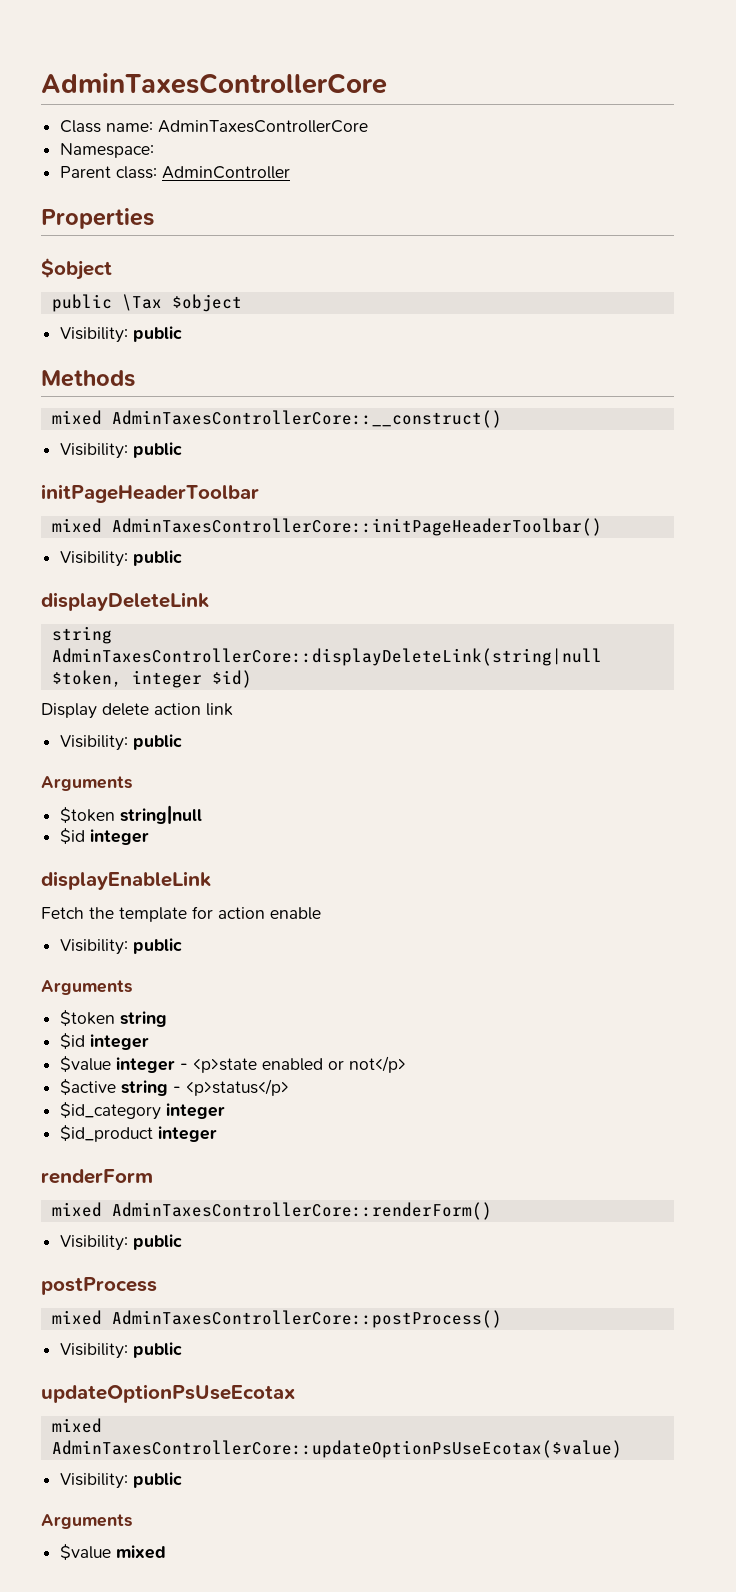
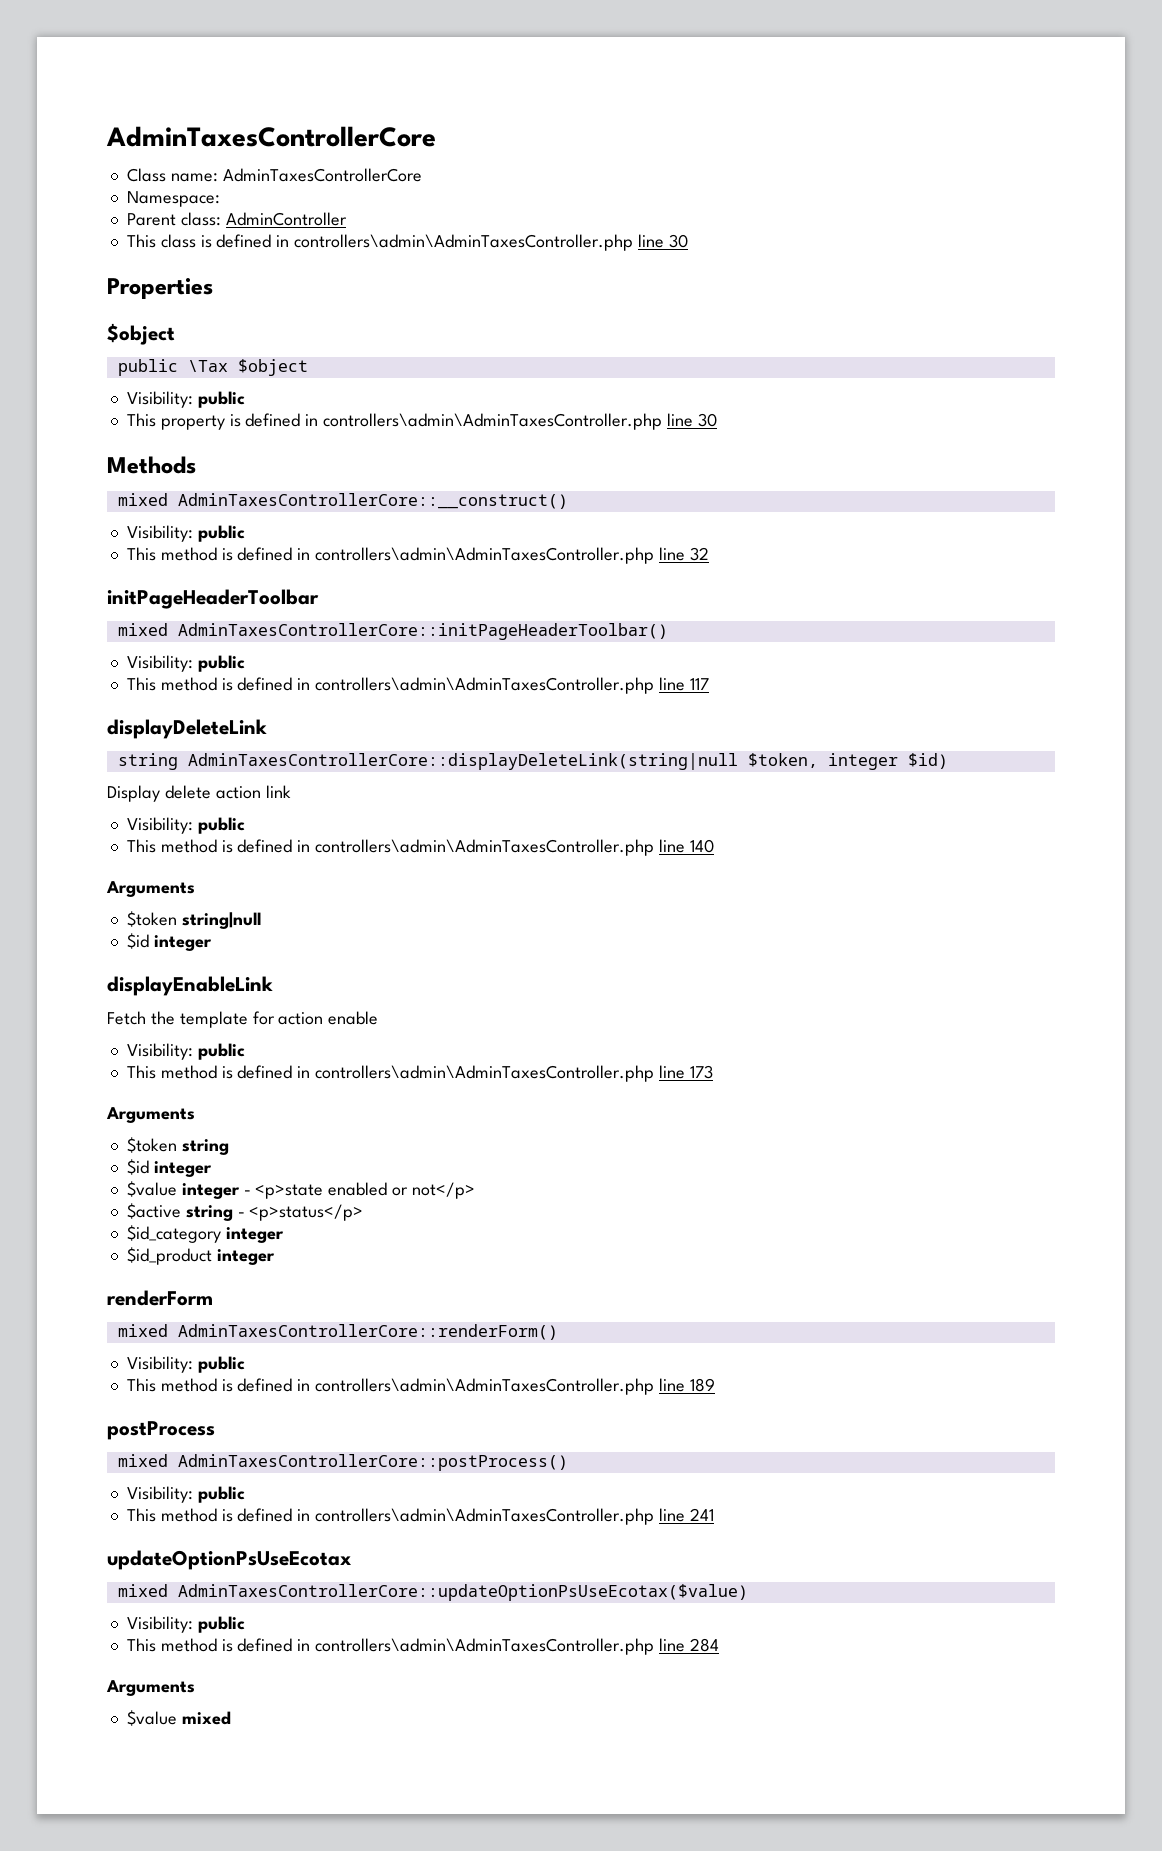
(291, 172) none -> [126,234,688,251] // This class is defined in controllers\admin\AdminTaxesController.php line 30
(183, 334) none -> [126,413,717,430] // This property is defined in controllers\admin\AdminTaxesController.php line 30
(183, 450) none -> [126,547,709,564] // This method is defined in controllers\admin\AdminTaxesController.php line 32
(183, 558) none -> [126,677,709,694] // This method is defined in controllers\admin\AdminTaxesController.php line 117
(183, 742) none -> [126,839,714,856] // This method is defined in controllers\admin\AdminTaxesController.php line 140
(183, 946) none -> [126,1065,713,1082] // This method is defined in controllers\admin\AdminTaxesController.php line 173
(183, 1242) none -> [126,1378,715,1395] // This method is defined in controllers\admin\AdminTaxesController.php line 189
(183, 1350) none -> [126,1508,714,1525] // This method is defined in controllers\admin\AdminTaxesController.php line 241
(183, 1480) none -> [126,1638,719,1655] // This method is defined in controllers\admin\AdminTaxesController.php line 284

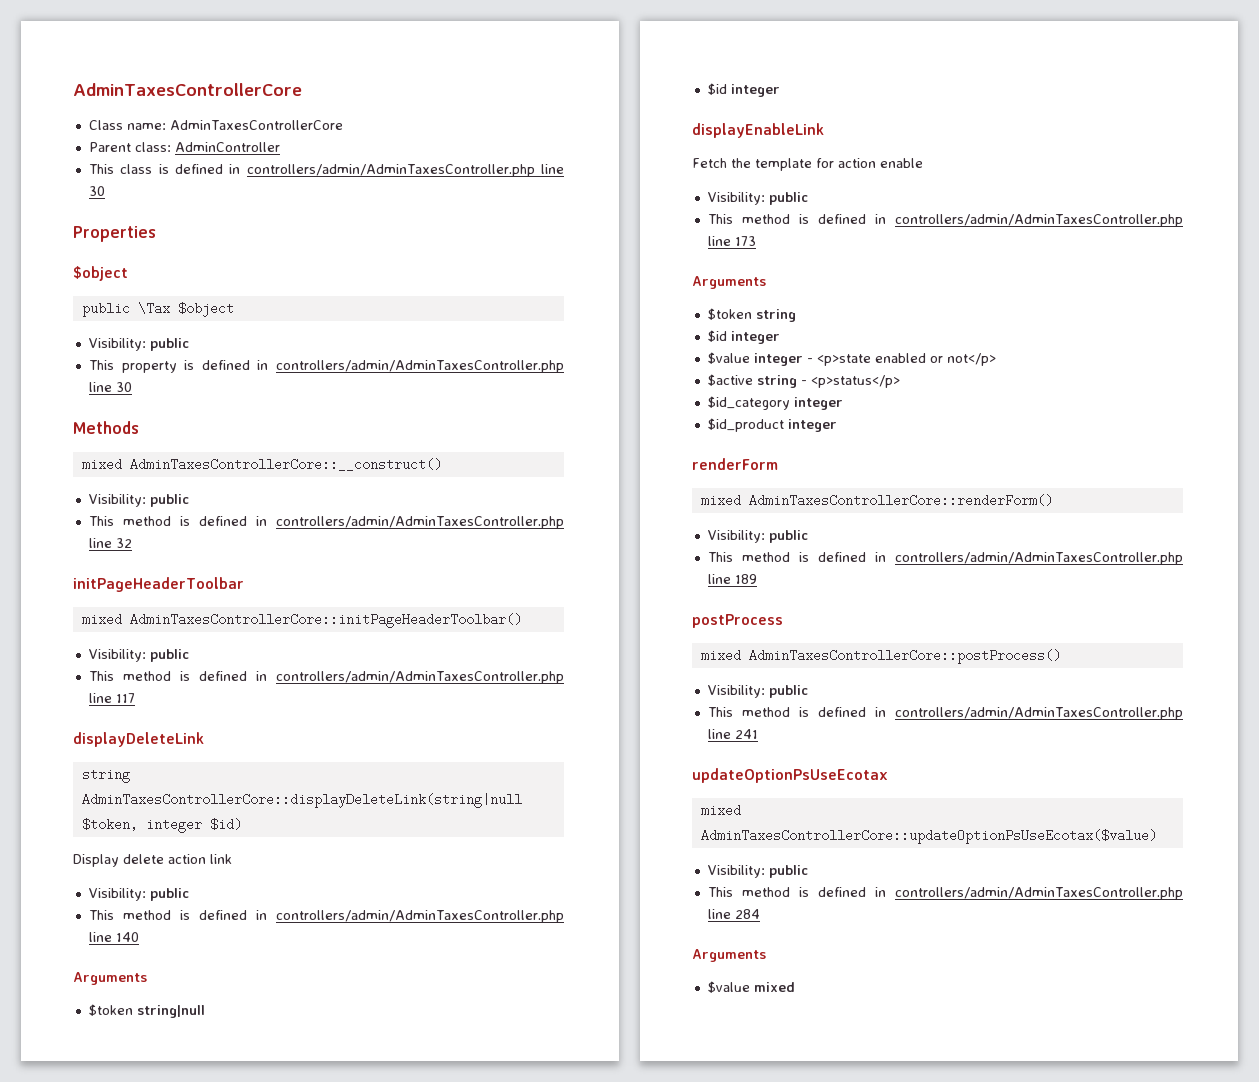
[126,191,220,207] // Namespace: -> (343, 125) none
[294,234,634,251] controllers\admin\AdminTaxesController.php -> [246,164,535,177] controllers/admin/AdminTaxesController.php
[323,413,663,430] controllers\admin\AdminTaxesController.php -> [276,360,565,373] controllers/admin/AdminTaxesController.php
[315,547,655,564] controllers\admin\AdminTaxesController.php -> [276,516,565,529] controllers/admin/AdminTaxesController.php
[315,677,655,694] controllers\admin\AdminTaxesController.php -> [276,671,565,684] controllers/admin/AdminTaxesController.php
[315,839,655,856] controllers\admin\AdminTaxesController.php -> [276,910,565,923] controllers/admin/AdminTaxesController.php
[315,1065,655,1082] controllers\admin\AdminTaxesController.php -> [895,214,1184,227] controllers/admin/AdminTaxesController.php
[315,1378,655,1395] controllers\admin\AdminTaxesController.php -> [895,552,1184,565] controllers/admin/AdminTaxesController.php
[315,1508,655,1525] controllers\admin\AdminTaxesController.php -> [895,707,1184,720] controllers/admin/AdminTaxesController.php
[315,1638,655,1655] controllers\admin\AdminTaxesController.php -> [895,887,1184,900] controllers/admin/AdminTaxesController.php

